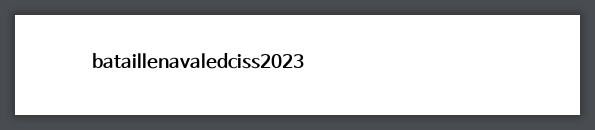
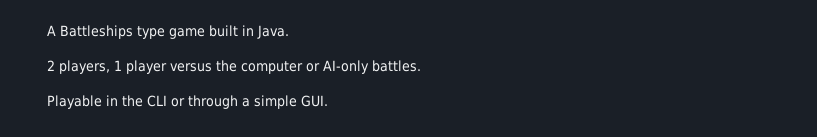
[92,53,304,69] bataillenavaledciss2023 -> [47,25,289,39] [47,60,421,74] [47,95,328,109] A Battleships type game built in Java. // 2 players, 1 player versus the computer or AI-only battles. // Playable in the CLI or through a simple GUI.

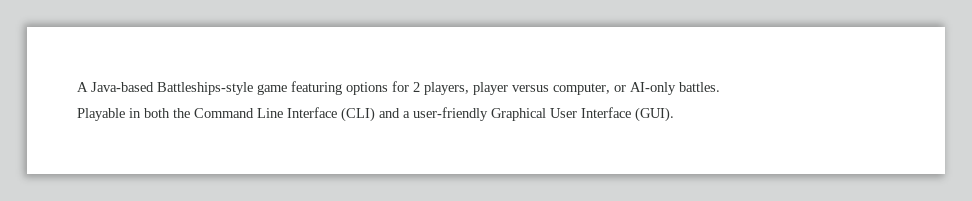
[60,25,289,39] Battleships type game built in Java. // -> [91,81,409,95] Java-based Battleships-style game featuring options for
[114,60,122,71] 1 -> (469, 88) none
[216,60,303,74] the computer -> [553,83,610,95] computer,
[122,95,328,109] the CLI or through a simple GUI. -> [144,107,674,122] both the Command Line Interface (CLI) and a user-friendly Graphical User Interface (GUI).

